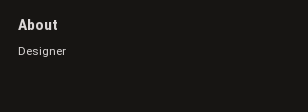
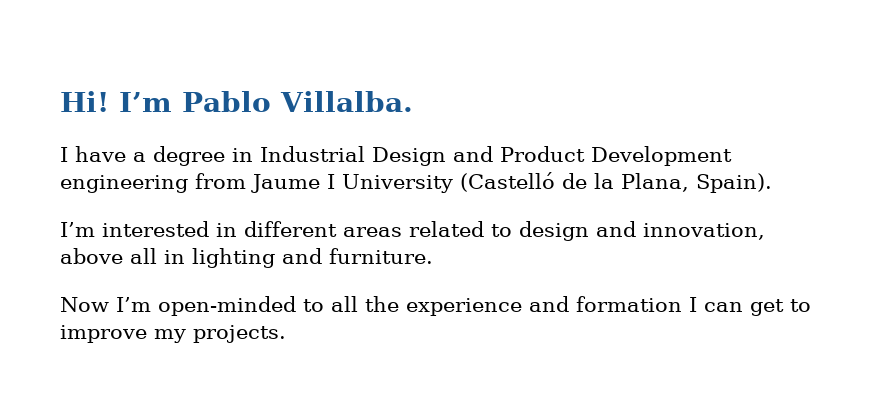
[18,19,58,30] [18,47,66,57] About // Designer -> [60,91,413,112] [60,146,732,166] [60,172,772,193] [60,221,765,241] [60,248,433,268] [60,296,811,316] [60,325,286,343] Hi! I’m Pablo Villalba. // I have a degree in Industrial Design and Product Development engineering from Jaume I University (Castelló de la Plana, Spain). // I’m interested in different areas related to design and innovation, above all in lighting and furniture. // Now I’m open-minded to all the experience and formation I can get to improve my projects.

